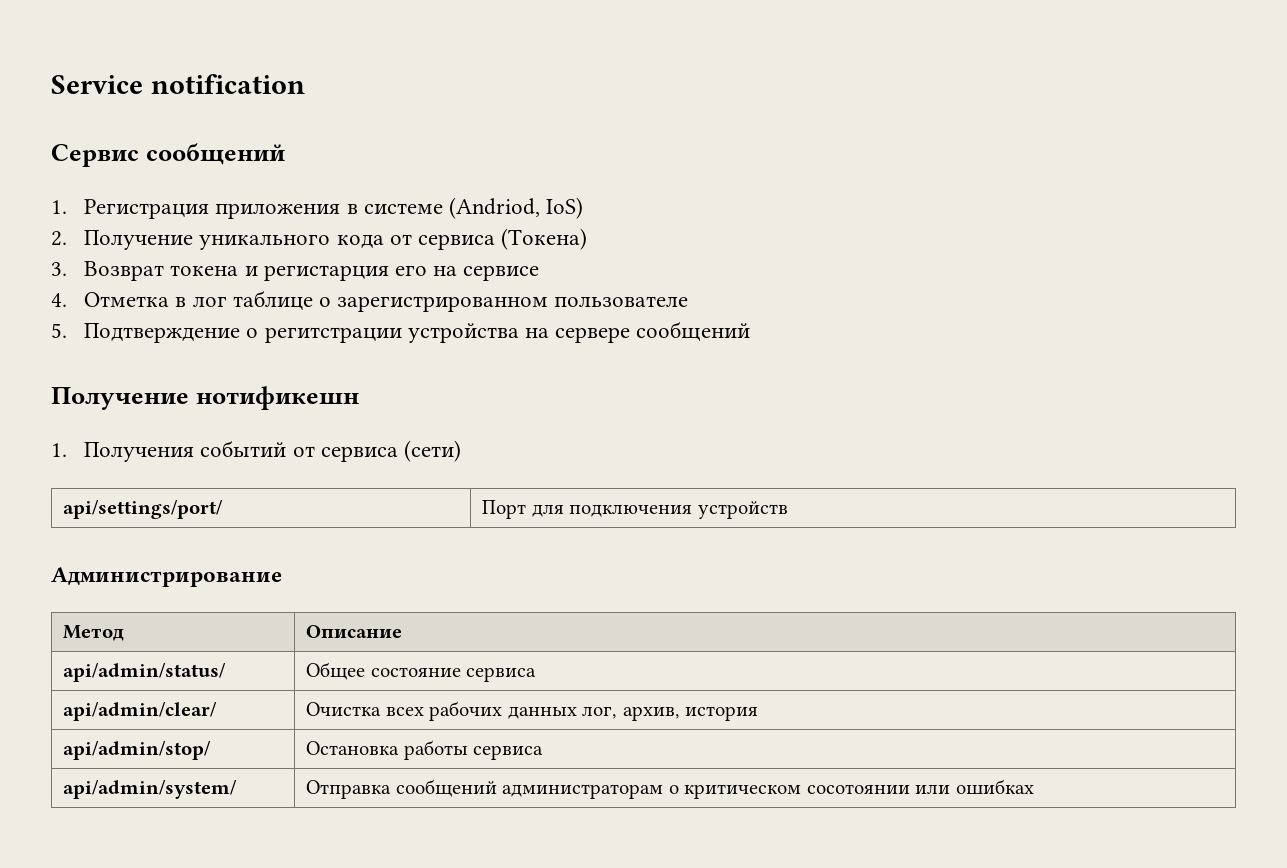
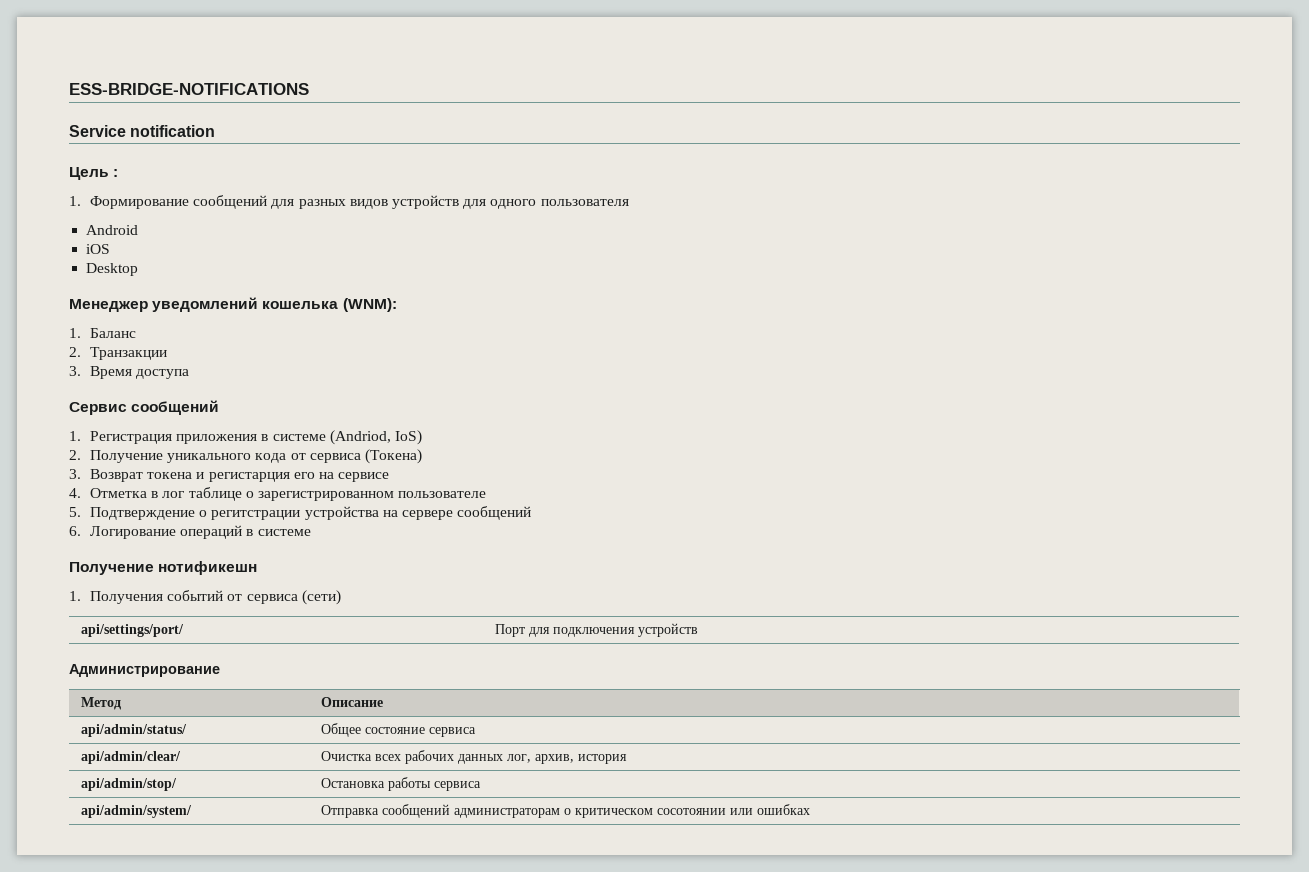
(51, 84) none -> [69,83,309,95] ESS-BRIDGE-NOTIFICATIONS //
(305, 84) none -> [69,167,119,180] [69,195,629,209] [86,225,139,235] [86,244,111,254] [86,263,139,276] [69,297,397,312] [69,328,137,338] [69,347,168,360] [69,366,190,379] // Цель : // 1. Формирование сообщений для разных видов устройств для одного пользователя // Android // iOS // Desktop // Менеджер уведомлений кошелька (WNM): // 1. Баланс // 2. Транзакции // 3. Время доступа
(751, 331) none -> [69,525,311,539] // 6. Логирование операций в системе

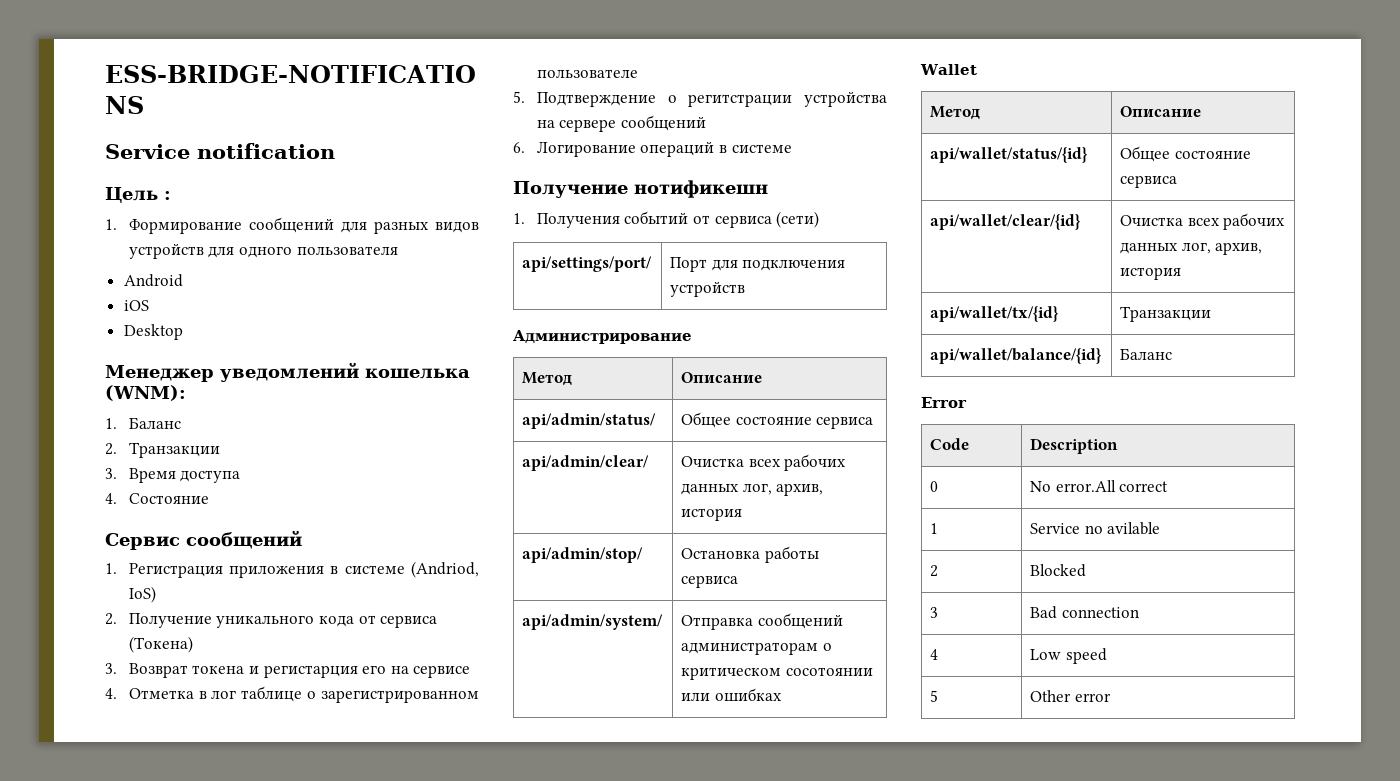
(190, 374) none -> [105,493,209,504] // 4. Состояние
(810, 809) none -> [920,64,977,75] [930,106,981,120] [1120,106,1202,117] [930,147,1089,163] [1120,146,1251,162] [1120,175,1178,188] [930,214,1082,230] [1120,213,1286,230] [1120,242,1263,255] [1120,267,1182,280] [930,306,1060,322] [1120,306,1212,322] [930,348,1103,364] [1120,348,1173,360] [921,397,967,408] [930,438,970,450] [1030,438,1119,454] [930,481,939,492] [1030,480,1169,492] [930,523,939,534] [1030,522,1161,535] [930,565,939,577] [1030,564,1087,577] [930,607,939,618] [1030,606,1139,619] [930,649,939,660] [1030,648,1107,664] [930,690,939,702] [1030,690,1111,702] // Wallet // Метод | Описание // api/wallet/status/{id} | Общее состояние сервиса // api/wallet/clear/{id} | Очистка всех рабочих данных лог, архив, история // api/wallet/tx/{id} | Транзакции // api/wallet/balance/{id} | Баланс // Error // Code | Description // 0 | No error.All correct // 1 | Service no avilable // 2 | Blocked // 3 | Bad connection // 4 | Low speed // 5 | Other error

